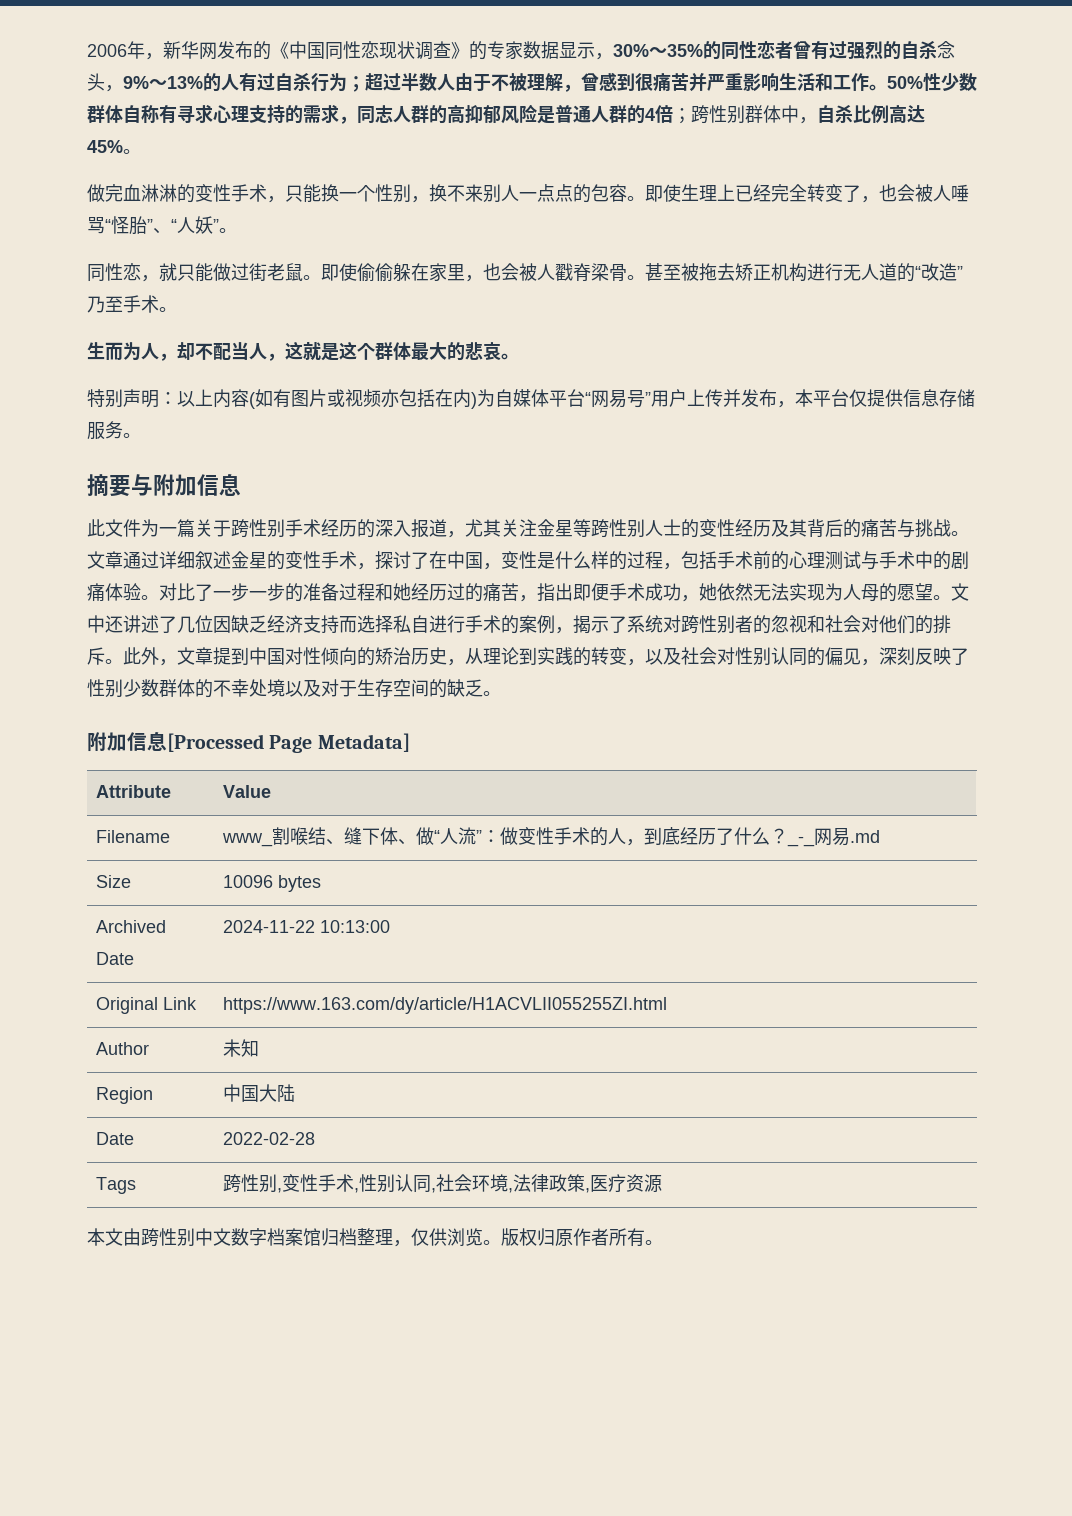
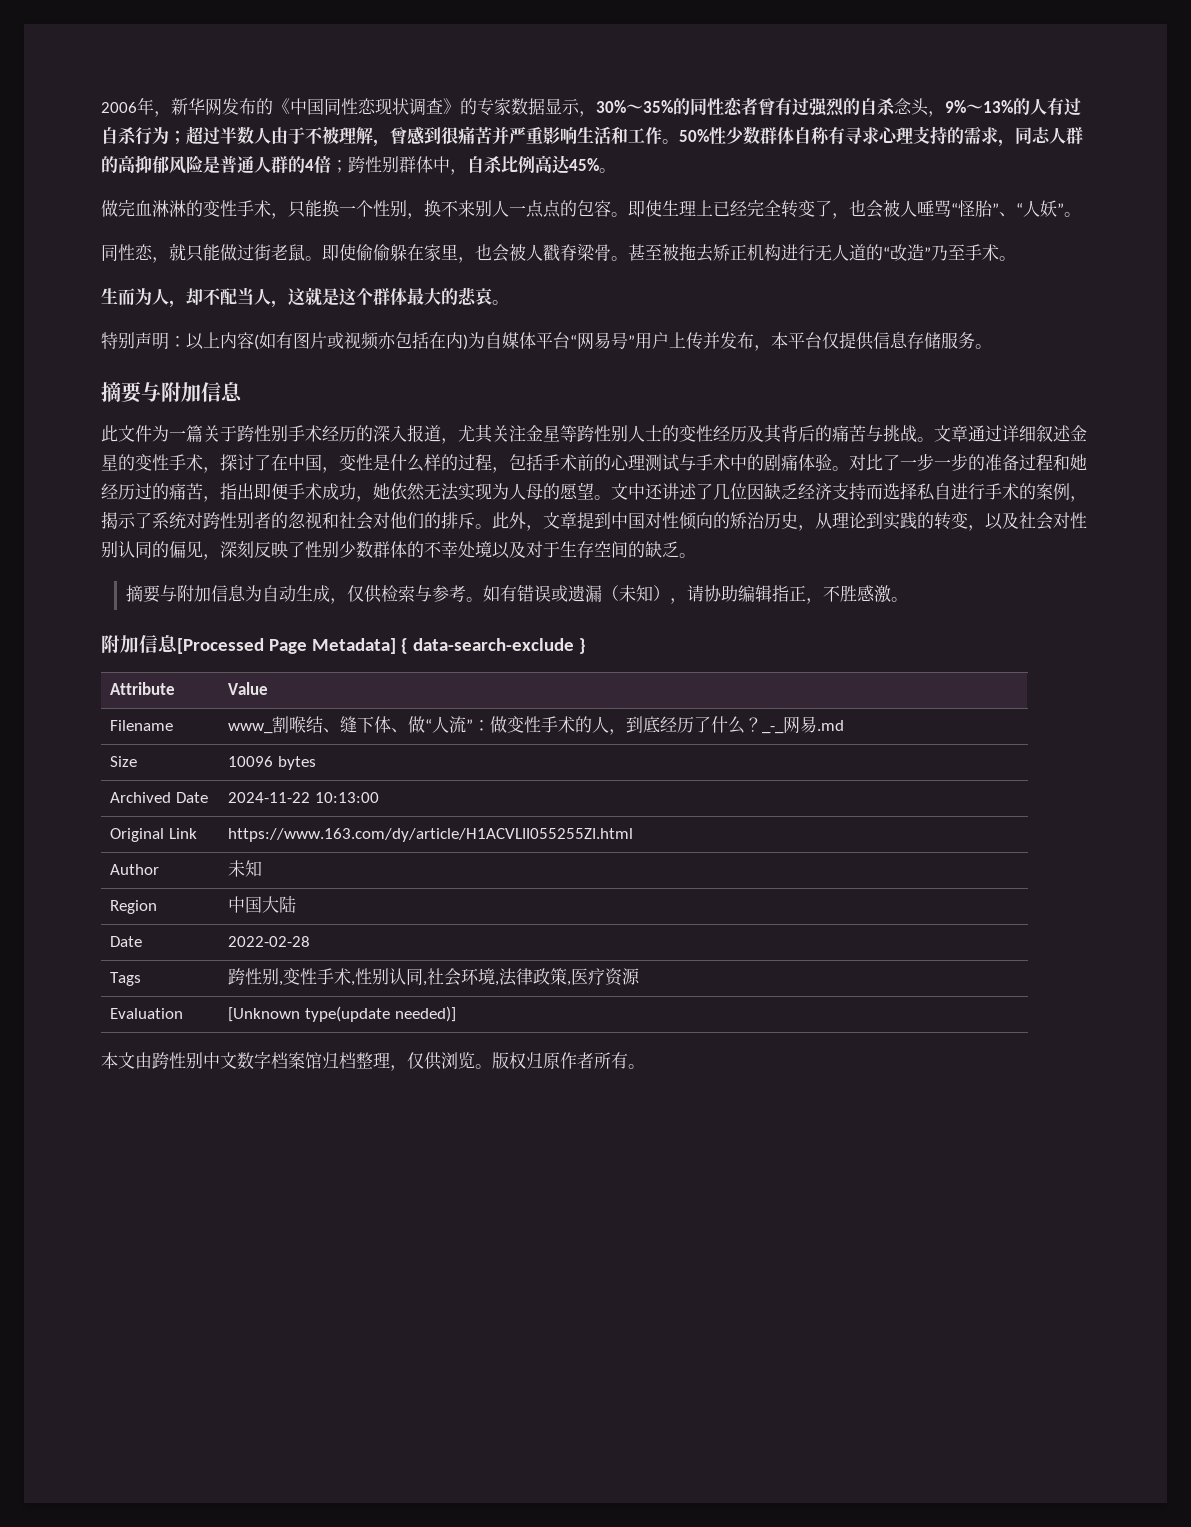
(501, 693) none -> [126,585,909,604] // 摘要与附加信息为自动生成，仅供检索与参考。如有错误或遗漏（未知），请协助编辑指正，不胜感激。
(410, 742) none -> [400,638,586,654] { data-search-exclude }
(663, 1183) none -> [110,1008,184,1019] [228,1006,456,1022] // Evaluation | [Unknown type(update needed)]

